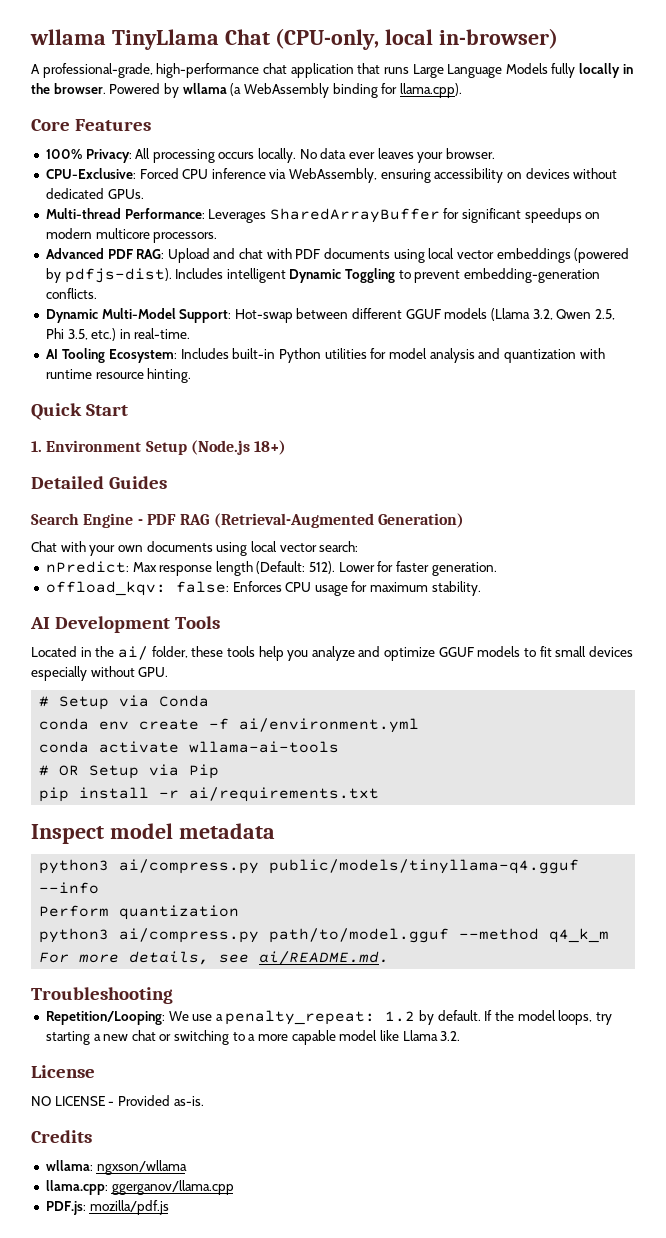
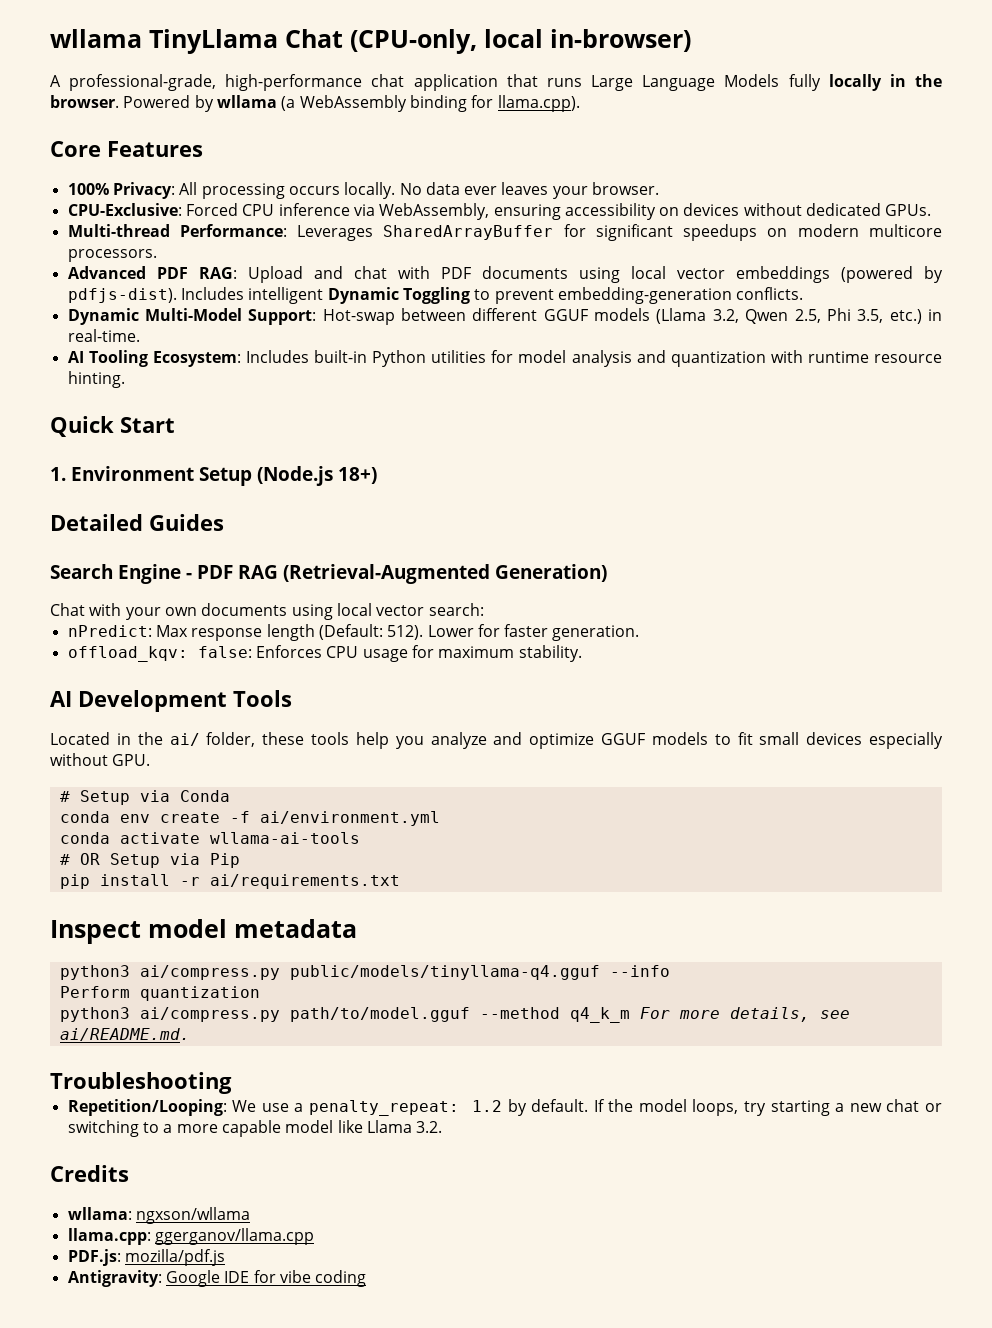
[31,1065,95,1078] [31,1095,204,1106] // License // NO LICENSE - Provided as-is. -> (443, 1127) none
(169, 1207) none -> [67,1270,367,1287] // Antigravity: Google IDE for vibe coding

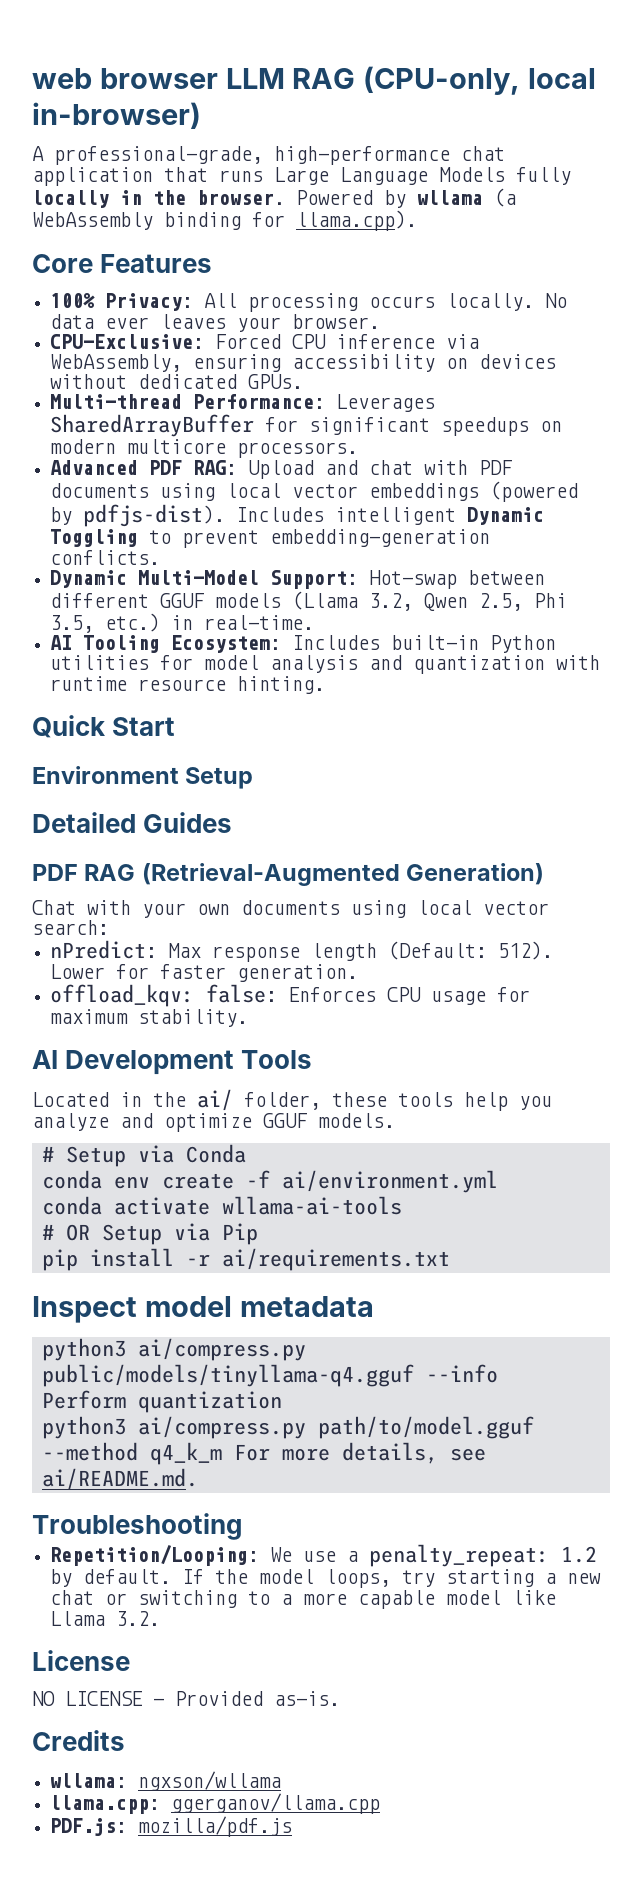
[50,29,343,54] wllama TinyLlama Chat -> [32,68,356,89] web browser LLM RAG
[50,467,66,481] 1. -> (176, 726) none
[257,466,377,486] (Node.js 18+) -> (254, 778) none
[50,564,192,584] Search Engine - -> (233, 822) none
[651,732,944,749] [50,753,151,766] models to fit small devices especially without GPU. -> [318,1113,395,1128] models.
(443, 1127) none -> [32,1650,130,1671] [32,1691,340,1706] // License // NO LICENSE - Provided as-is.
[67,1270,367,1287] // Antigravity: Google IDE for vibe coding -> (293, 1826) none

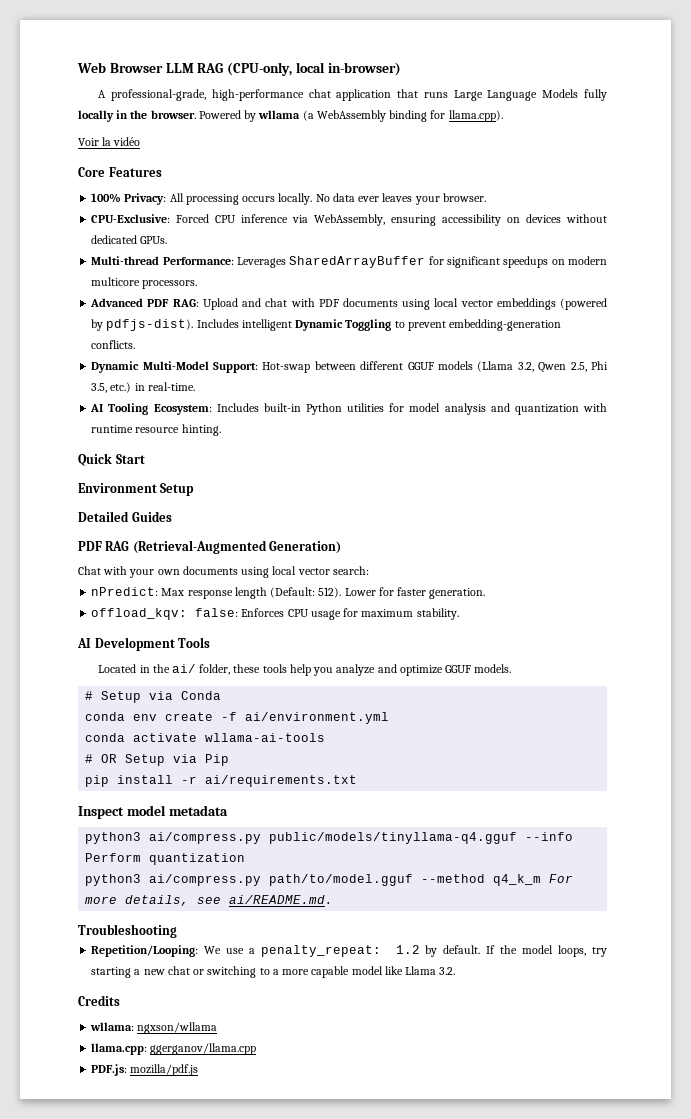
[32,68,218,89] web browser -> [77,62,163,73] Web Browser
(417, 220) none -> [78,137,141,146] // Voir la vidéo
[32,1650,130,1671] [32,1691,340,1706] // License // NO LICENSE - Provided as-is. -> (456, 971) none

